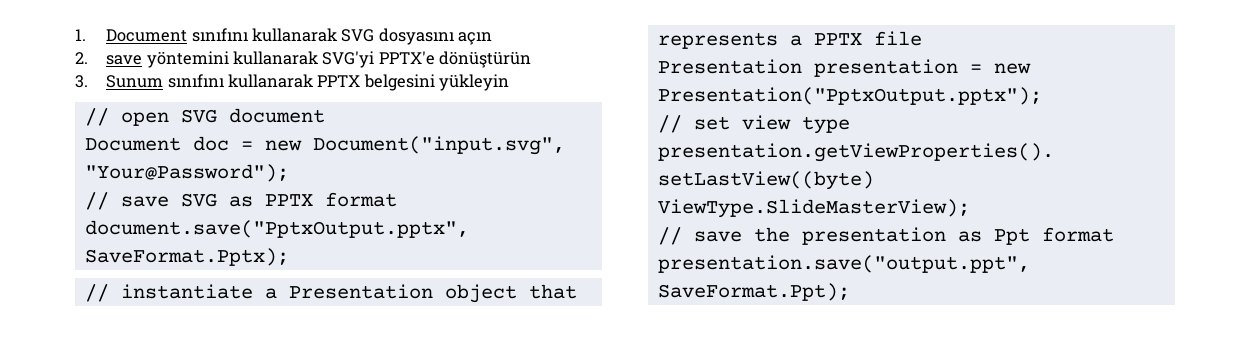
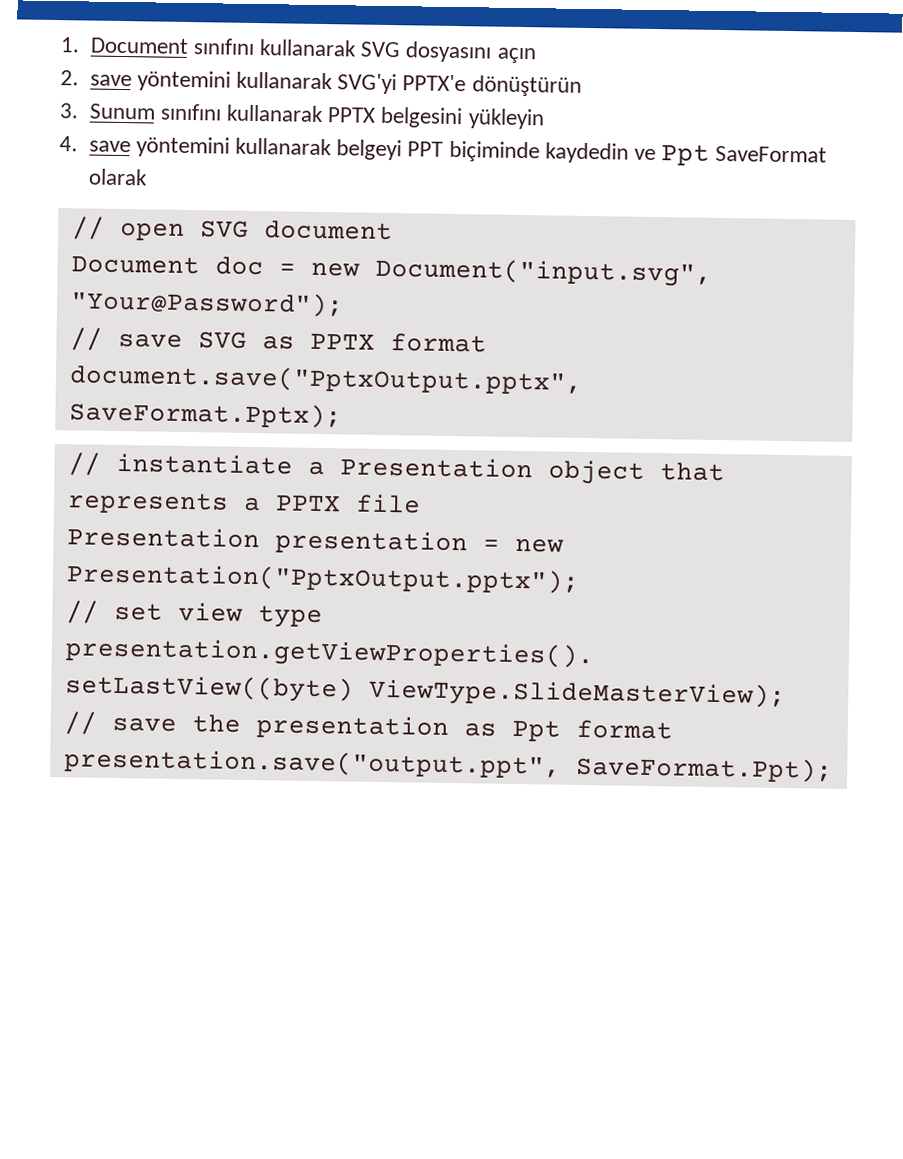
(510, 82) none -> [59,136,828,166] [87,168,148,186] // 4. save yöntemini kullanarak belgeyi PPT biçiminde kaydedin ve Ppt SaveFormat olarak

